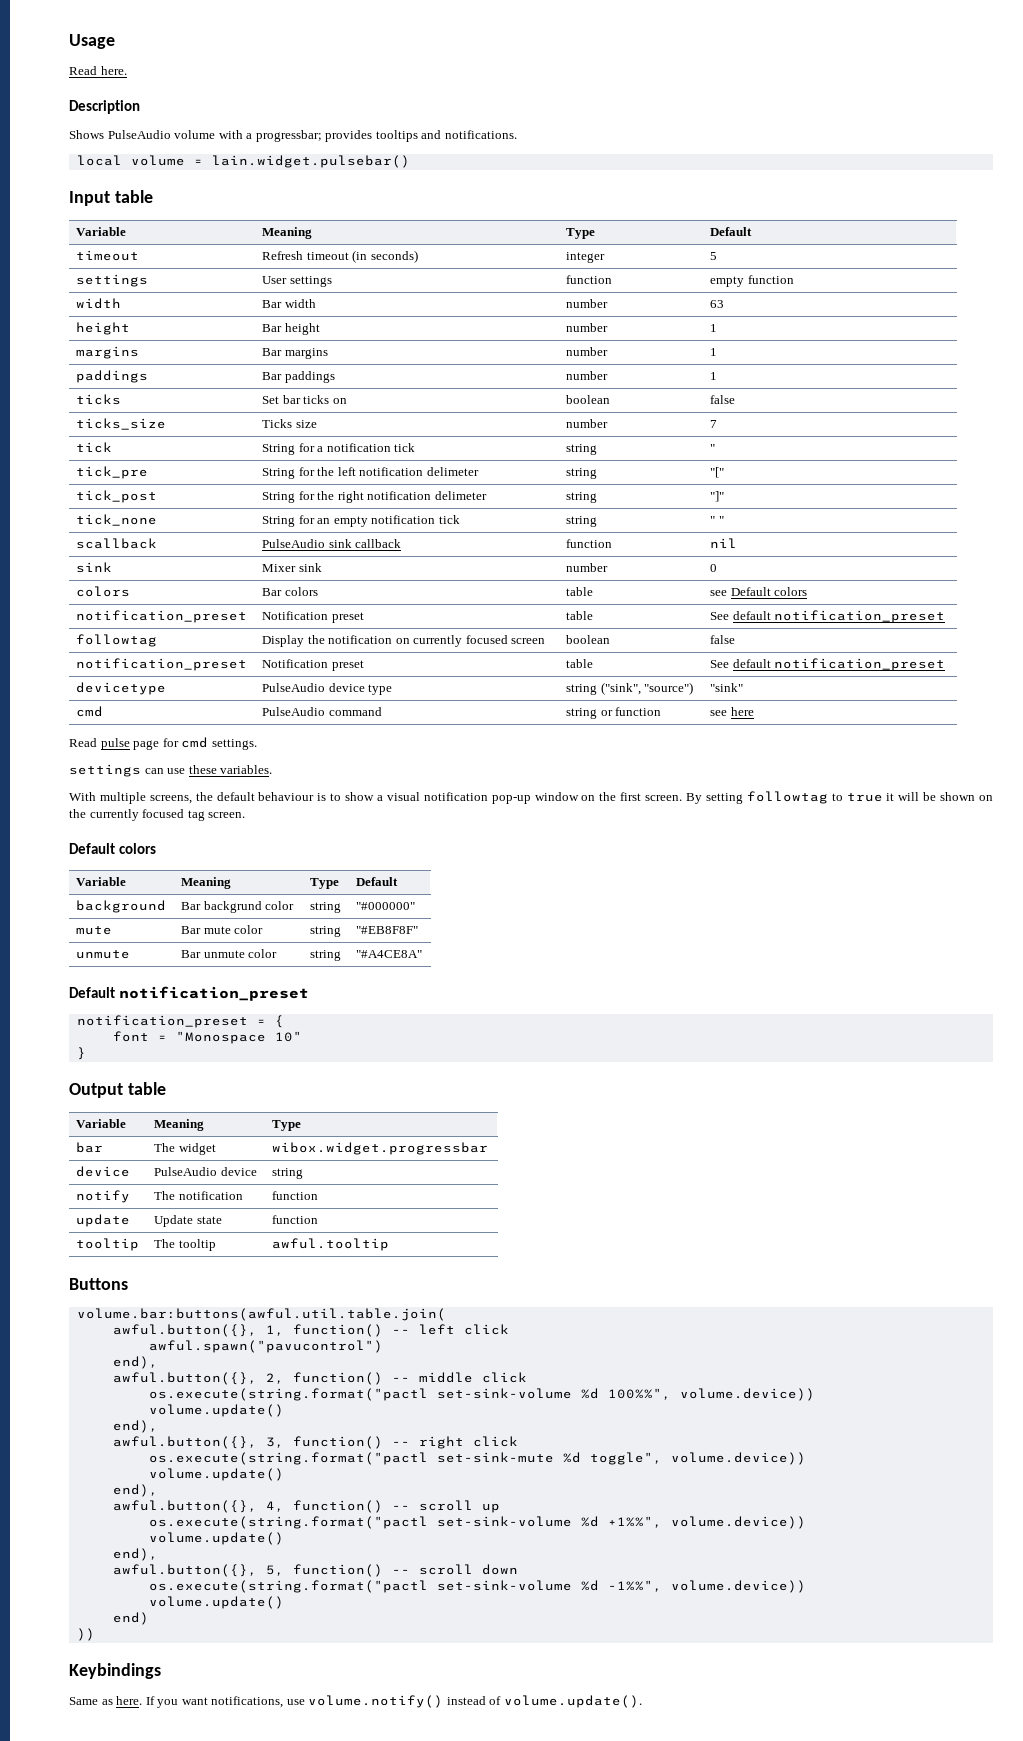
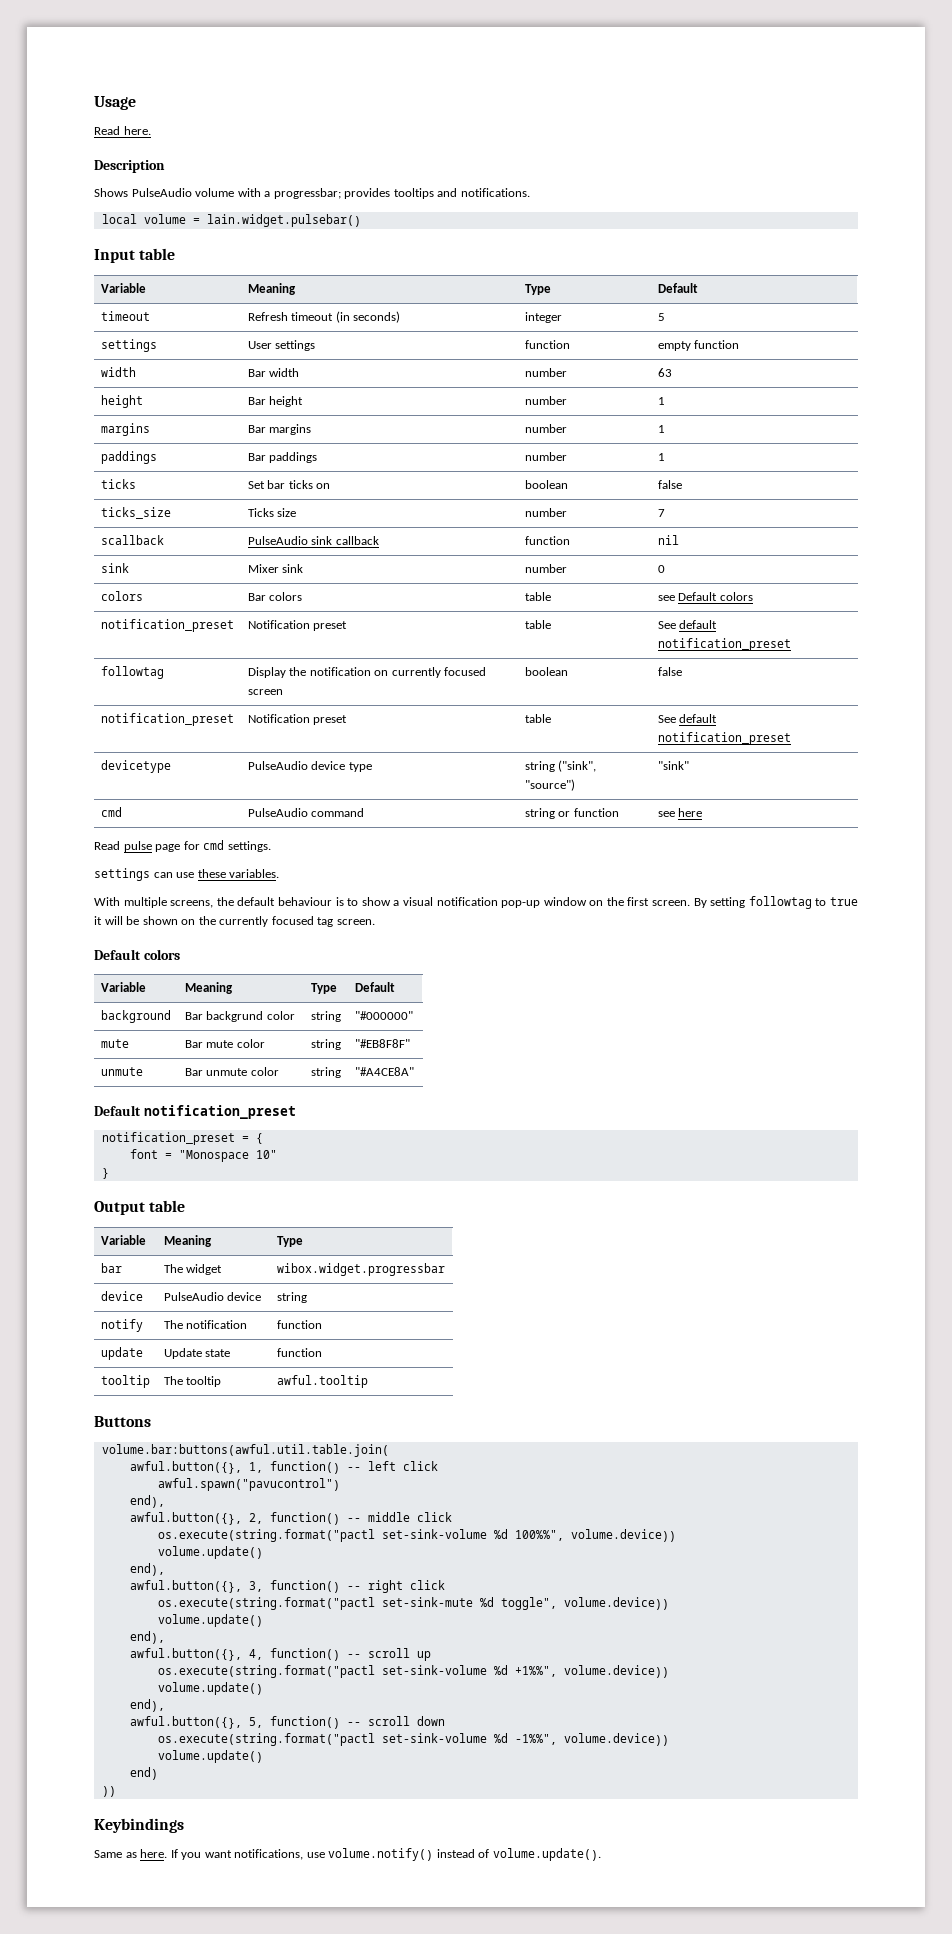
[76,442,113,453] [262,443,416,455] [566,444,598,455] [710,444,716,452] [76,466,149,479] [262,467,479,479] [566,468,598,479] [710,467,725,478] [76,490,158,503] [262,491,487,503] [566,492,598,503] [710,491,725,502] [76,514,158,526] [262,515,460,527] [566,516,598,527] [710,516,724,524] // tick | String for a notification tick | string | " // tick_pre | String for the left notification delimeter | string | "[" // tick_post | String for the right notification delimeter | string | "]" // tick_none | String for an empty notification tick | string | " " -> (665, 513) none

